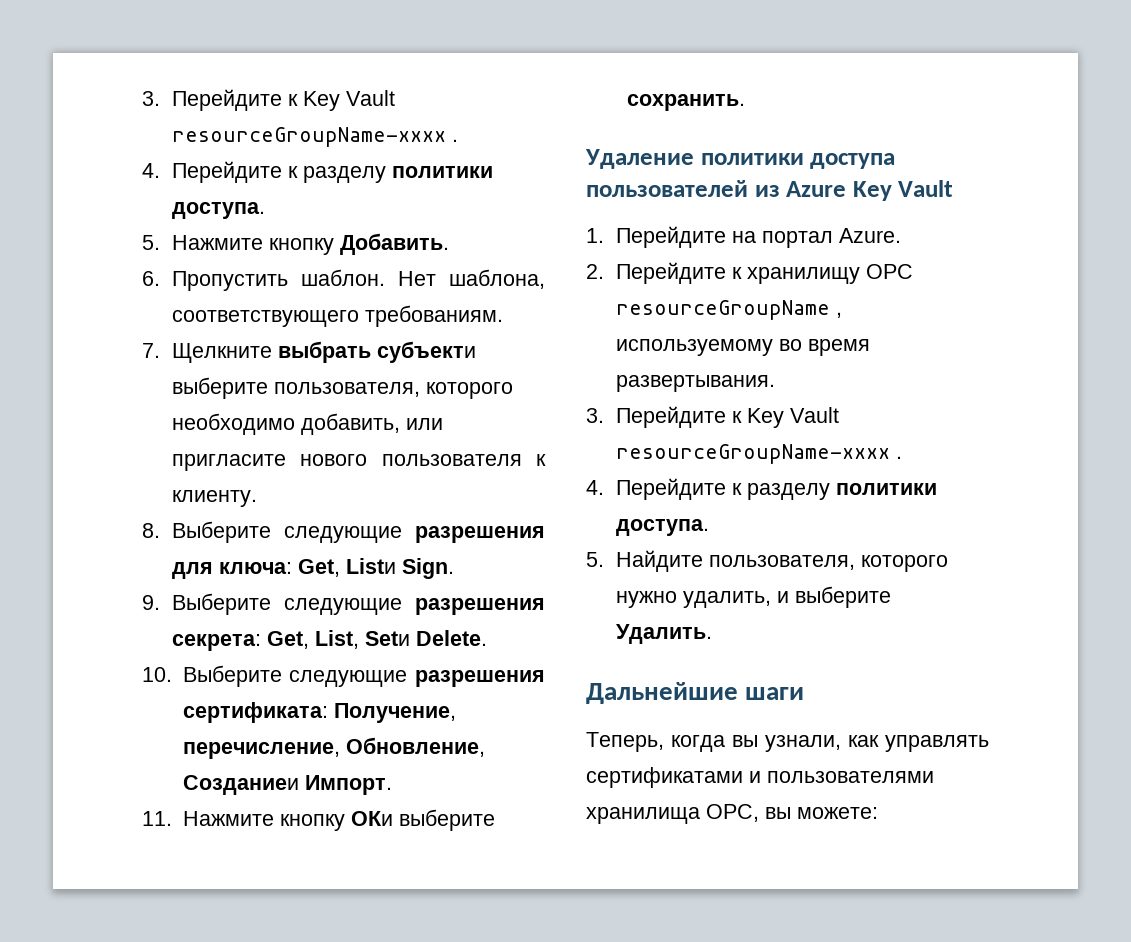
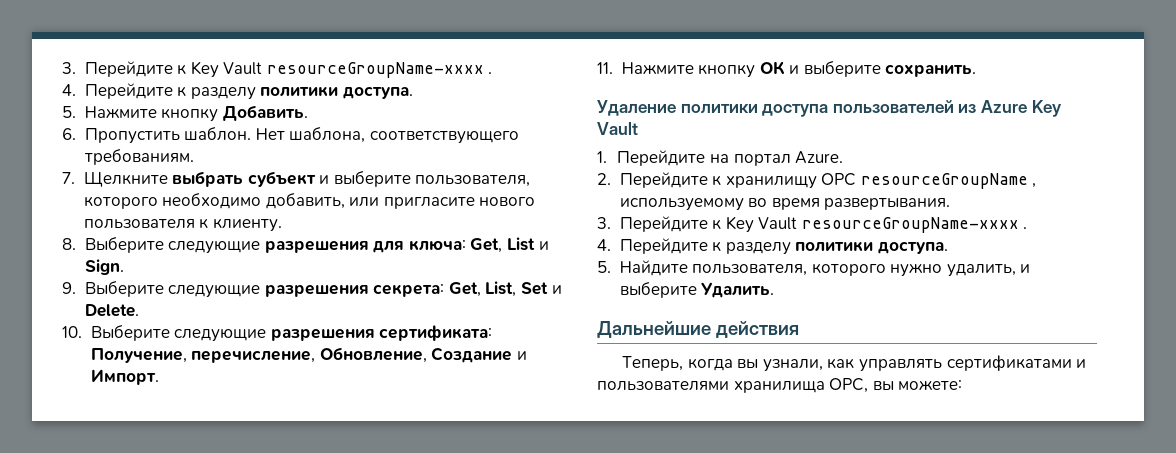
[376,341,476,363] субъекти -> [247,171,330,187] субъект и
[345,558,396,574] Listи -> [507,237,549,251] List и
[364,631,410,646] Setи -> [521,282,562,295] Set и
[182,775,299,795] Созданиеи -> [431,347,527,363] Создание и
[350,811,393,826] ОКи -> [759,61,800,75] ОК и
[745,687,805,700] шаги -> [715,321,799,338] действия

